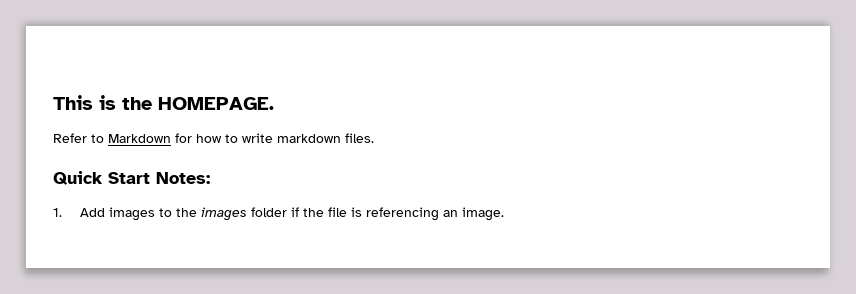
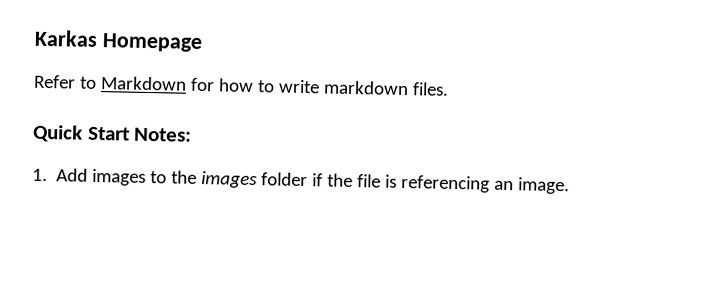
[53,95,274,110] This is the HOMEPAGE. -> [34,29,203,53] Karkas Homepage

